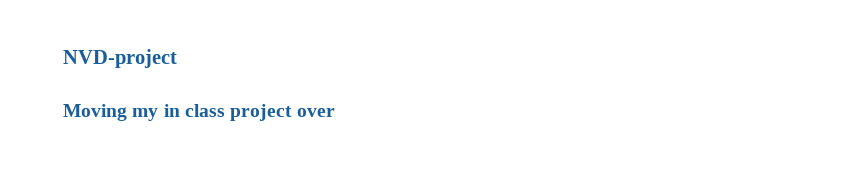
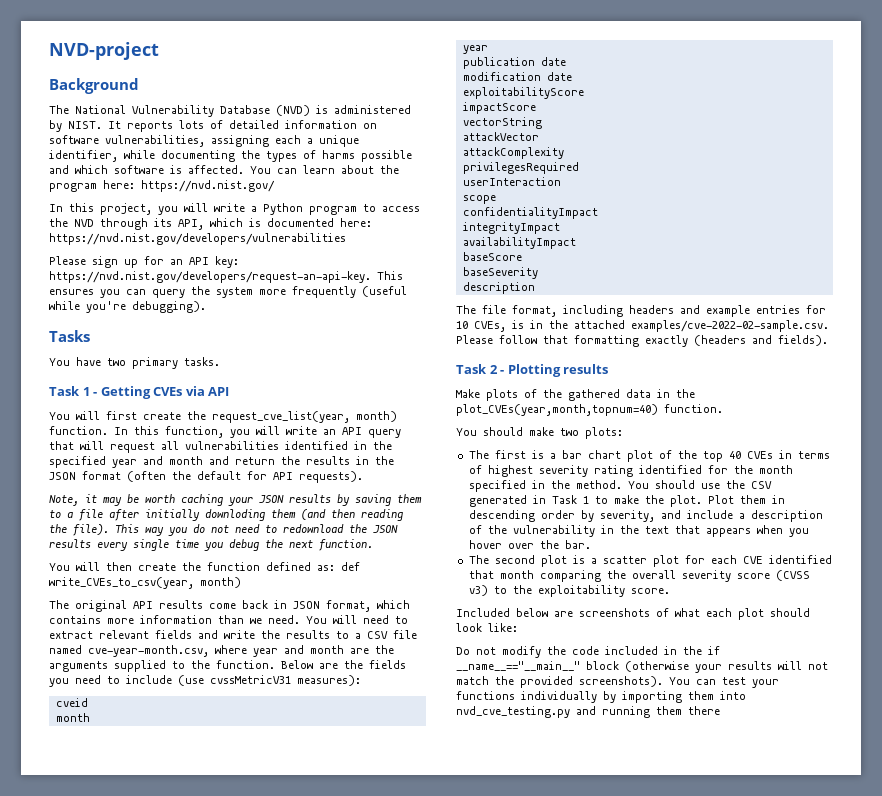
[63,104,336,121] Moving my in class project over -> [49,78,139,94] [49,105,411,117] [49,120,377,132] [49,135,359,147] [49,150,412,162] [49,165,399,174] [49,180,275,192] [49,203,420,215] [49,218,372,230] [49,233,346,245] [49,256,239,268] [49,271,403,283] [49,286,407,298] [49,301,206,313] [49,330,90,342] [49,357,220,369] [49,386,230,399] [49,411,397,423] [49,426,401,438] [49,441,392,453] [49,456,394,468] [49,471,363,483] [49,494,422,506] [49,509,403,521] [49,524,398,536] [49,539,373,551] [49,562,360,571] [49,577,241,589] [49,600,410,612] [49,615,408,624] [49,630,417,639] [49,645,394,657] [49,660,406,672] [49,675,361,687] [55,698,88,707] [55,713,90,722] [462,45,488,54] [462,57,566,69] [462,72,572,81] [462,87,584,99] [462,102,536,114] [462,117,542,129] [462,132,539,141] [462,147,564,159] [462,162,579,174] [462,177,561,186] [462,195,496,204] [462,207,598,219] [462,222,560,234] [462,237,576,249] [462,252,522,261] [462,267,538,279] [462,282,535,294] [456,305,826,317] [456,320,829,332] [456,335,828,347] [456,364,609,377] [456,389,695,401] [456,404,723,416] [456,427,623,439] [468,450,830,462] [468,465,793,477] [468,480,772,492] [468,495,785,507] [468,510,823,522] [468,525,809,537] [468,540,591,549] [468,555,832,567] [468,570,810,582] [468,585,670,597] [456,608,810,620] [456,623,518,632] [456,646,720,658] [456,661,828,673] [456,676,779,688] [456,691,746,703] [456,706,720,718] Background // The National Vulnerability Database (NVD) is administered by NIST. It reports lots of detailed information on software vulnerabilities, assigning each a unique identifier, while documenting the types of harms possible and which software is affected. You can learn about the program here: https://nvd.nist.gov/ // In this project, you will write a Python program to access the NVD through its API, which is documented here: https://nvd.nist.gov/developers/vulnerabilities // Please sign up for an API key: https://nvd.nist.gov/developers/request-an-api-key. This ensures you can query the system more frequently (useful while you're debugging). // Tasks // You have two primary tasks. // Task 1 - Getting CVEs via API // You will first create the request_cve_list(year, month) function. In this function, you will write an API query that will request all vulnerabilities identified in the specified year and month and return the results in the JSON format (often the default for API requests). // Note, it may be worth caching your JSON results by saving them to a file after initially downloding them (and then reading the file). This way you do not need to redownload the JSON results every single time you debug the next function. // You will then create the function defined as: def write_CVEs_to_csv(year, month) // The original API results come back in JSON format, which contains more information than we need. You will need to extract relevant fields and write the results to a CSV file named cve-year-month.csv, where year and month are the arguments supplied to the function. Below are the fields you need to include (use cvssMetricV31 measures): // cveid // month // year // publication date // modification date // exploitabilityScore // impactScore // vectorString // attackVector // attackComplexity // privilegesRequired // userInteraction // scope // confidentialityImpact // integrityImpact // availabilityImpact // baseScore // baseSeverity // description // The file format, including headers and example entries for 10 CVEs, is in the attached examples/cve-2022-02-sample.csv. Please follow that formatting exactly (headers and fields). // Task 2 - Plotting results // Make plots of the gathered data in the plot_CVEs(year,month,topnum=40) function. // You should make two plots: // The first is a bar chart plot of the top 40 CVEs in terms of highest severity rating identified for the month specified in the method. You should use the CSV generated in Task 1 to make the plot. Plot them in descending order by severity, and include a description of the vulnerability in the text that appears when you hover over the bar. // The second plot is a scatter plot for each CVE identified that month comparing the overall severity score (CVSS v3) to the exploitability score. // Included below are screenshots of what each plot should look like: // Do not modify the code included in the if __name__=="__main__" block (otherwise your results will not match the provided screenshots). You can test your functions individually by importing them into nvd_cve_testing.py and running them there

